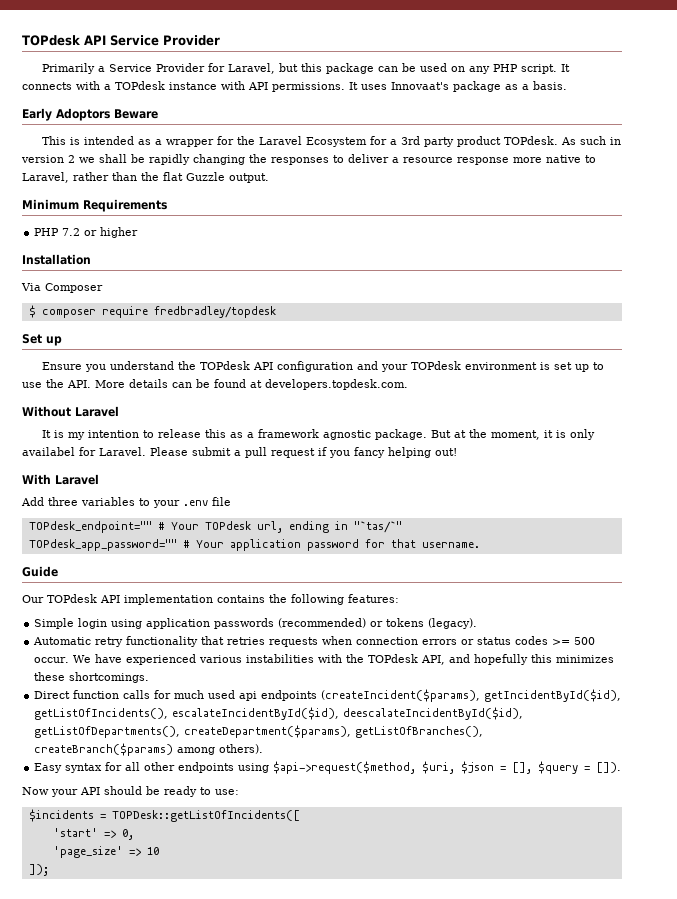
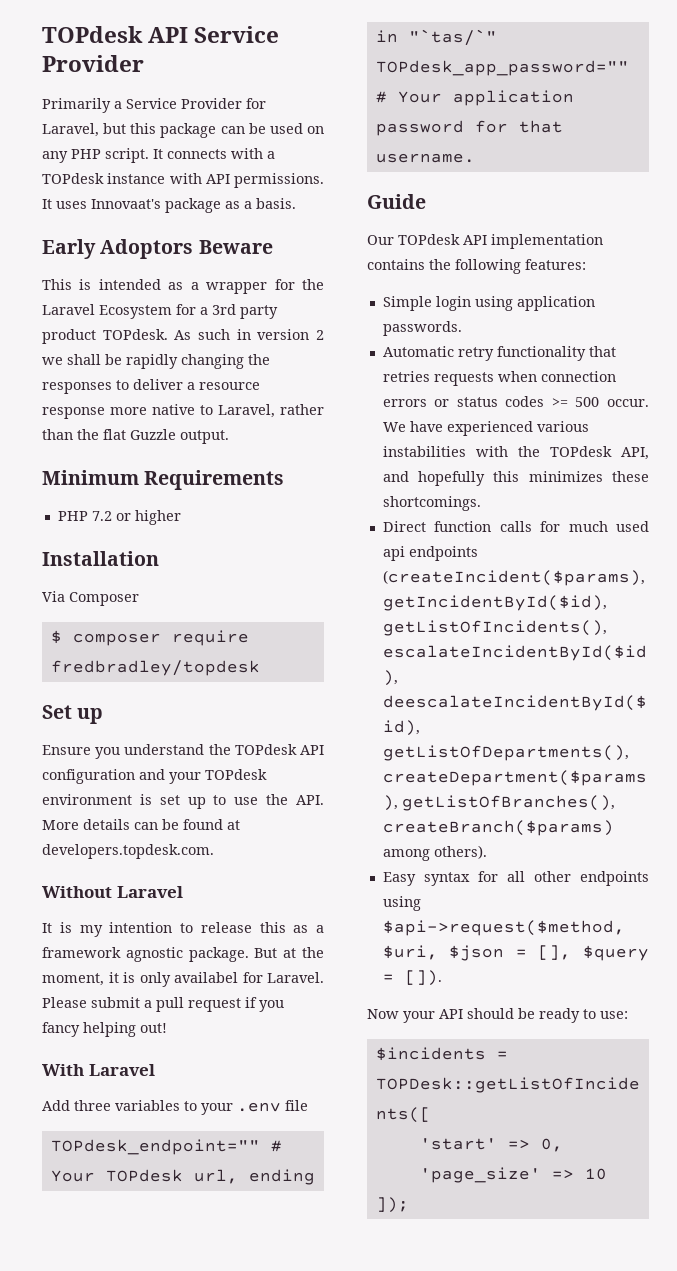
[214,618,478,629] passwords (recommended) or tokens (legacy). -> [382,321,462,336] passwords.

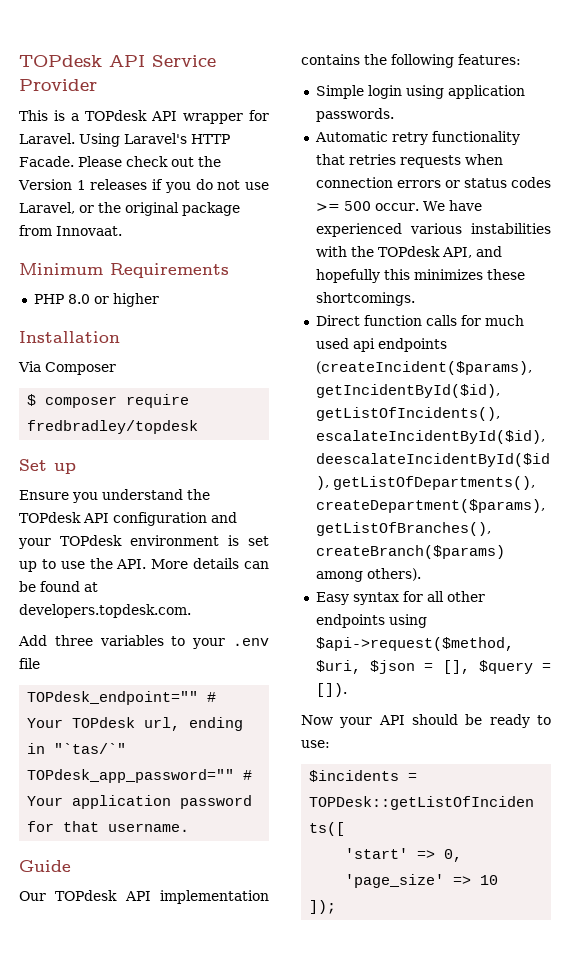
[42,98,266,113] [42,123,324,138] [42,148,275,163] [42,173,324,188] [42,198,296,213] [42,239,273,259] [42,279,324,294] [42,304,278,319] [42,329,324,344] [42,354,270,369] [42,379,260,394] [42,404,324,419] [42,429,229,444] Primarily a Service Provider for Laravel, but this package can be used on any PHP script. It connects with a TOPdesk instance with API permissions. It uses Innovaat's package as a basis. // Early Adoptors Beware // This is intended as a wrapper for the Laravel Ecosystem for a 3rd party product TOPdesk. As such in version 2 we shall be rapidly changing the responses to deliver a resource response more native to Laravel, rather than the flat Guzzle output. -> [19,110,269,124] [19,133,230,147] [19,156,221,167] [18,179,269,193] [19,202,240,216] [19,225,122,236] This is a TOPdesk API wrapper for Laravel. Using Laravel's HTTP Facade. Please check out the Version 1 releases if you do not use Laravel, or the original package from Innovaat.
[91,511,112,521] 7.2 -> [67,294,90,304] 8.0
[42,886,183,898] [42,922,324,937] [42,947,325,962] [42,972,324,987] [42,997,284,1012] [42,1022,167,1037] [42,1064,155,1076] // Without Laravel // It is my intention to release this as a framework agnostic package. But at the moment, it is only availabel for Laravel. Please submit a pull request if you fancy helping out! // With Laravel -> (191, 611) none

